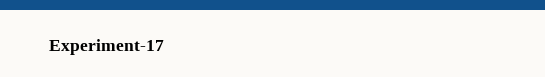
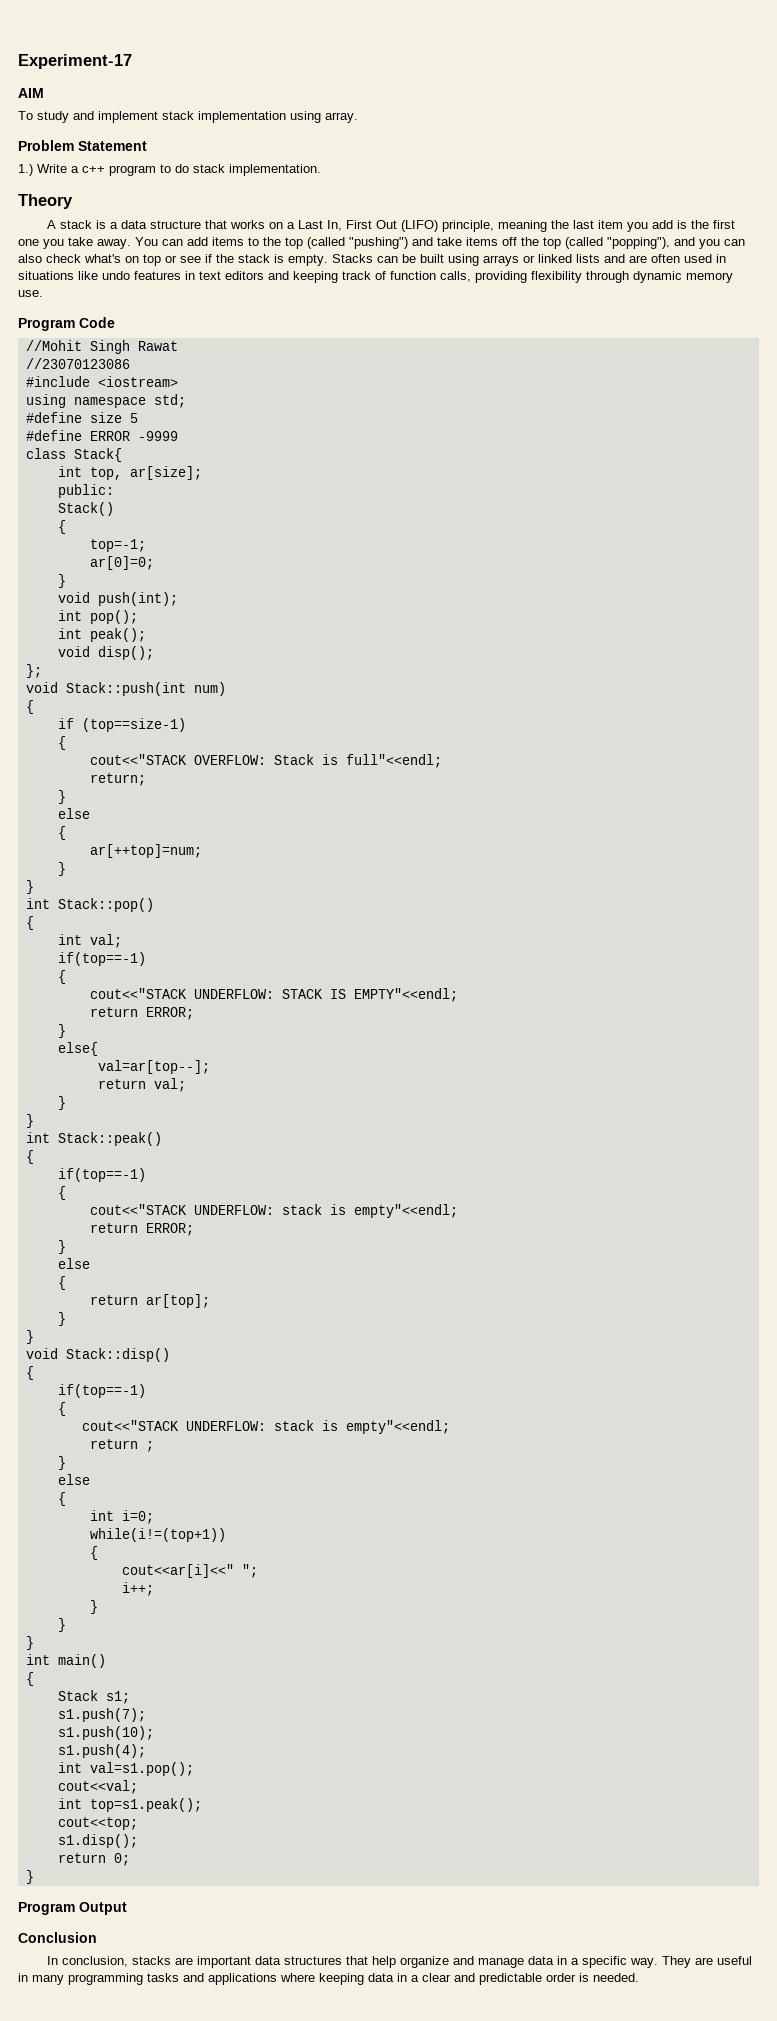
(164, 47) none -> [18,88,44,98] [18,111,358,123] [18,140,147,151] [18,164,321,176] [18,194,73,209] [47,220,736,232] [18,237,745,249] [18,254,726,266] [18,271,733,283] [18,290,43,297] [18,317,115,331] [25,340,178,354] [25,358,130,369] [25,376,178,387] [25,394,186,408] [25,412,138,423] [25,430,178,441] [25,448,122,462] [57,466,202,480] [57,484,114,498] [57,502,114,516] [57,520,66,534] [89,539,146,552] [89,556,154,570] [57,574,66,588] [57,592,178,606] [57,610,138,624] [57,628,146,642] [57,646,154,660] [25,664,42,678] [25,682,226,696] [25,700,34,714] [57,718,186,732] [57,736,66,750] [89,754,442,768] [89,773,146,786] [57,790,66,804] [57,808,90,819] [57,826,66,840] [89,844,202,858] [57,862,66,876] [25,880,34,894] [25,898,154,912] [25,916,34,930] [57,934,122,948] [57,952,146,966] [57,970,66,984] [89,988,458,1002] [89,1007,194,1020] [57,1024,66,1038] [57,1042,98,1056] [97,1060,210,1074] [97,1078,186,1092] [57,1096,66,1110] [25,1114,34,1128] [25,1132,162,1146] [25,1150,34,1164] [57,1168,146,1182] [57,1186,66,1200] [89,1204,458,1218] [89,1223,194,1236] [57,1240,66,1254] [57,1258,90,1269] [57,1276,66,1290] [89,1294,210,1308] [57,1312,66,1326] [25,1330,34,1344] [25,1348,170,1362] [25,1366,34,1380] [57,1384,146,1398] [57,1402,66,1416] [81,1420,450,1434] [89,1439,154,1452] [57,1456,66,1470] [57,1474,90,1485] [57,1492,66,1506] [89,1510,154,1524] [89,1528,226,1542] [89,1546,98,1560] [121,1564,258,1578] [121,1582,154,1596] [89,1600,98,1614] [57,1618,66,1632] [25,1636,34,1650] [25,1654,106,1668] [25,1672,34,1686] [57,1690,130,1704] [57,1708,146,1722] [57,1726,154,1740] [57,1744,146,1758] [57,1762,194,1776] [57,1780,138,1794] [57,1798,202,1812] [57,1817,138,1830] [57,1834,138,1848] [57,1853,130,1866] [25,1870,34,1884] [18,1902,127,1915] [18,1932,97,1943] [47,1956,753,1968] [18,1973,639,1985] // AIM // To study and implement stack implementation using array. // Problem Statement // 1.) Write a c++ program to do stack implementation. // Theory // A stack is a data structure that works on a Last In, First Out (LIFO) principle, meaning the last item you add is the first one you take away. You can add items to the top (called "pushing") and take items off the top (called "popping"), and you can also check what's on top or see if the stack is empty. Stacks can be built using arrays or linked lists and are often used in situations like undo features in text editors and keeping track of function calls, providing flexibility through dynamic memory use. // Program Code // //Mohit Singh Rawat // //23070123086 // #include <iostream> // using namespace std; // #define size 5 // #define ERROR -9999 // class Stack{ // int top, ar[size]; // public: // Stack() // { // top=-1; // ar[0]=0; // } // void push(int); // int pop(); // int peak(); // void disp(); // }; // void Stack::push(int num) // { // if (top==size-1) // { // cout<<"STACK OVERFLOW: Stack is full"<<endl; // return; // } // else // { // ar[++top]=num; // } // } // int Stack::pop() // { // int val; // if(top==-1) // { // cout<<"STACK UNDERFLOW: STACK IS EMPTY"<<endl; // return ERROR; // } // else{ // val=ar[top--]; // return val; // } // } // int Stack::peak() // { // if(top==-1) // { // cout<<"STACK UNDERFLOW: stack is empty"<<endl; // return ERROR; // } // else // { // return ar[top]; // } // } // void Stack::disp() // { // if(top==-1) // { // cout<<"STACK UNDERFLOW: stack is empty"<<endl; // return ; // } // else // { // int i=0; // while(i!=(top+1)) // { // cout<<ar[i]<<" "; // i++; // } // } // } // int main() // { // Stack s1; // s1.push(7); // s1.push(10); // s1.push(4); // int val=s1.pop(); // cout<<val; // int top=s1.peak(); // cout<<top; // s1.disp(); // return 0; // } // Program Output // Conclusion // In conclusion, stacks are important data structures that help organize and manage data in a specific way. They are useful in many programming tasks and applications where keeping data in a clear and predictable order is needed.

